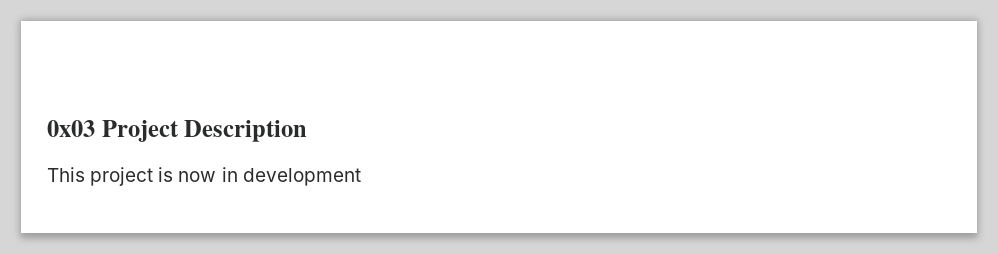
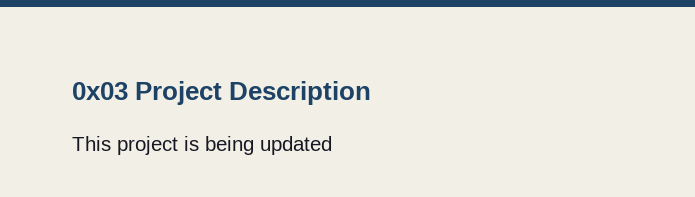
[178,167,361,186] now in development -> [205,136,332,155] being updated

